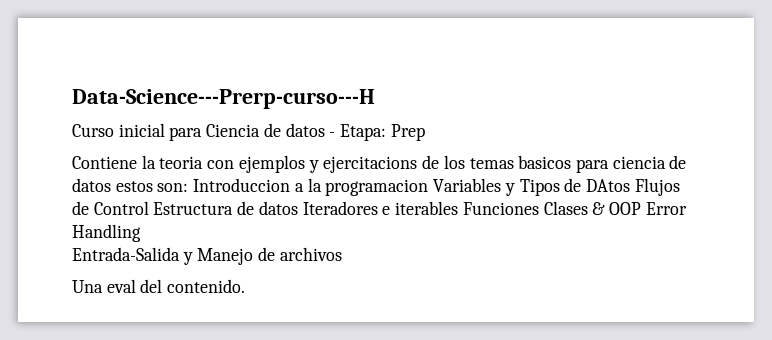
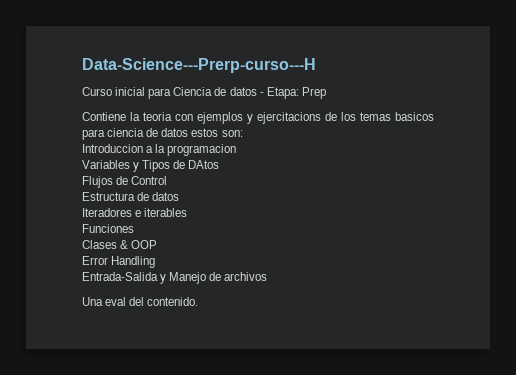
(189, 187) none -> (243, 133) //
(429, 187) none -> (237, 150) //
(630, 185) none -> (220, 164) //
(149, 208) none -> (168, 180) //
(298, 208) none -> (180, 196) //
(459, 208) none -> (188, 212) //
(539, 208) none -> (134, 228) //
(641, 208) none -> (158, 244) //

